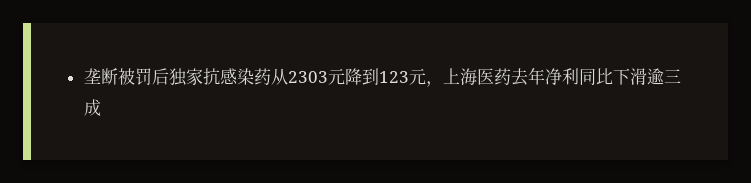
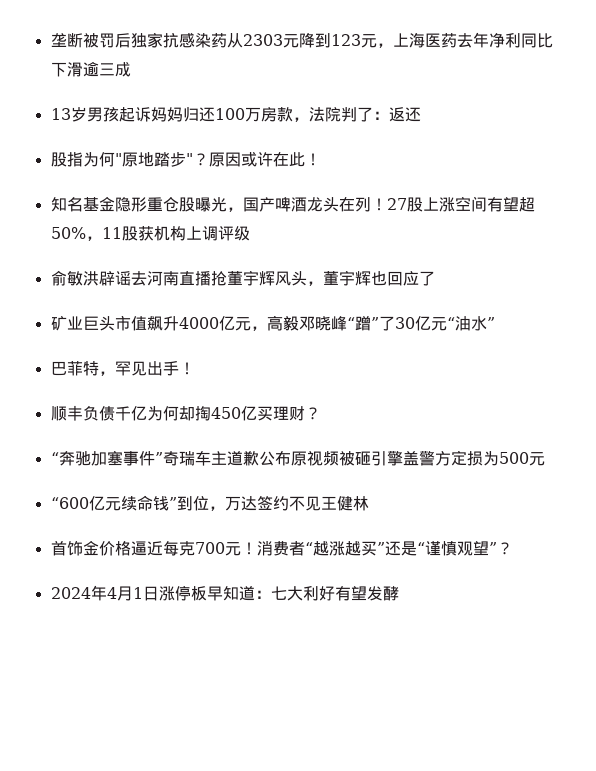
(101, 107) none -> [50,107,421,122] [50,152,321,167] [50,196,535,212] [50,226,250,241] [50,270,435,286] [50,315,495,331] [50,361,195,376] [50,405,321,421] [50,450,545,466] [50,495,369,511] [50,540,513,556] [50,585,399,601] // 13岁男孩起诉妈妈归还100万房款，法院判了：返还 // 股指为何"原地踏步"？原因或许在此！ // 知名基金隐形重仓股曝光，国产啤酒龙头在列！27股上涨空间有望超50%，11股获机构上调评级 // 俞敏洪辟谣去河南直播抢董宇辉风头，董宇辉也回应了 // 矿业巨头市值飙升4000亿元，高毅邓晓峰“蹭”了30亿元“油水” // 巴菲特，罕见出手！ // 顺丰负债千亿为何却掏450亿买理财？ // “奔驰加塞事件”奇瑞车主道歉公布原视频被砸引擎盖警方定损为500元 // “600亿元续命钱”到位，万达签约不见王健林 // 首饰金价格逼近每克700元！消费者“越涨越买”还是“谨慎观望”？ // 2024年4月1日涨停板早知道：七大利好有望发酵

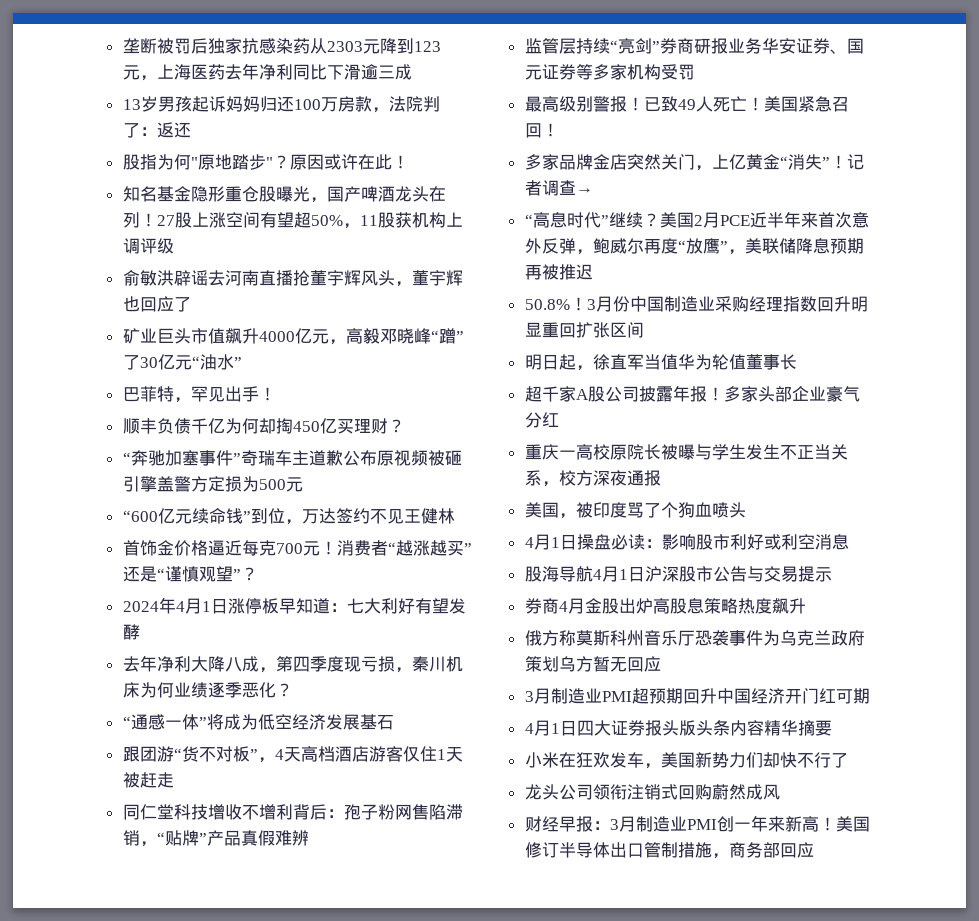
(399, 593) none -> [122,655,463,673] [122,682,293,698] [122,714,394,730] [122,746,463,763] [122,772,174,788] [122,804,463,820] [122,830,309,847] [524,38,864,54] [524,64,695,80] [524,96,849,112] [524,123,559,138] [524,154,864,171] [524,180,593,196] [524,211,869,228] [524,238,864,255] [524,264,593,280] [524,296,868,312] [524,322,644,338] [524,354,797,371] [524,385,860,402] [524,412,559,428] [524,444,848,460] [524,470,661,487] [524,502,746,519] [524,534,849,550] [524,566,832,582] [524,598,806,614] [524,630,865,646] [524,656,661,672] [524,688,870,704] [524,720,832,736] [524,752,848,769] [524,784,780,800] [524,815,870,832] [524,842,814,859] // 去年净利大降八成，第四季度现亏损，秦川机床为何业绩逐季恶化？ // “通感一体”将成为低空经济发展基石 // 跟团游“货不对板”，4天高档酒店游客仅住1天被赶走 // 同仁堂科技增收不增利背后：孢子粉网售陷滞销，“贴牌”产品真假难辨 // 监管层持续“亮剑”券商研报业务华安证券、国元证券等多家机构受罚 // 最高级别警报！已致49人死亡！美国紧急召回！ // 多家品牌金店突然关门，上亿黄金“消失”！记者调查→ // “高息时代”继续？美国2月PCE近半年来首次意外反弹，鲍威尔再度“放鹰”，美联储降息预期再被推迟 // 50.8%！3月份中国制造业采购经理指数回升明显重回扩张区间 // 明日起，徐直军当值华为轮值董事长 // 超千家A股公司披露年报！多家头部企业豪气分红 // 重庆一高校原院长被曝与学生发生不正当关系，校方深夜通报 // 美国，被印度骂了个狗血喷头 // 4月1日操盘必读：影响股市利好或利空消息 // 股海导航4月1日沪深股市公告与交易提示 // 券商4月金股出炉高股息策略热度飙升 // 俄方称莫斯科州音乐厅恐袭事件为乌克兰政府策划乌方暂无回应 // 3月制造业PMI超预期回升中国经济开门红可期 // 4月1日四大证券报头版头条内容精华摘要 // 小米在狂欢发车，美国新势力们却快不行了 // 龙头公司领衔注销式回购蔚然成风 // 财经早报：3月制造业PMI创一年来新高！美国修订半导体出口管制措施，商务部回应

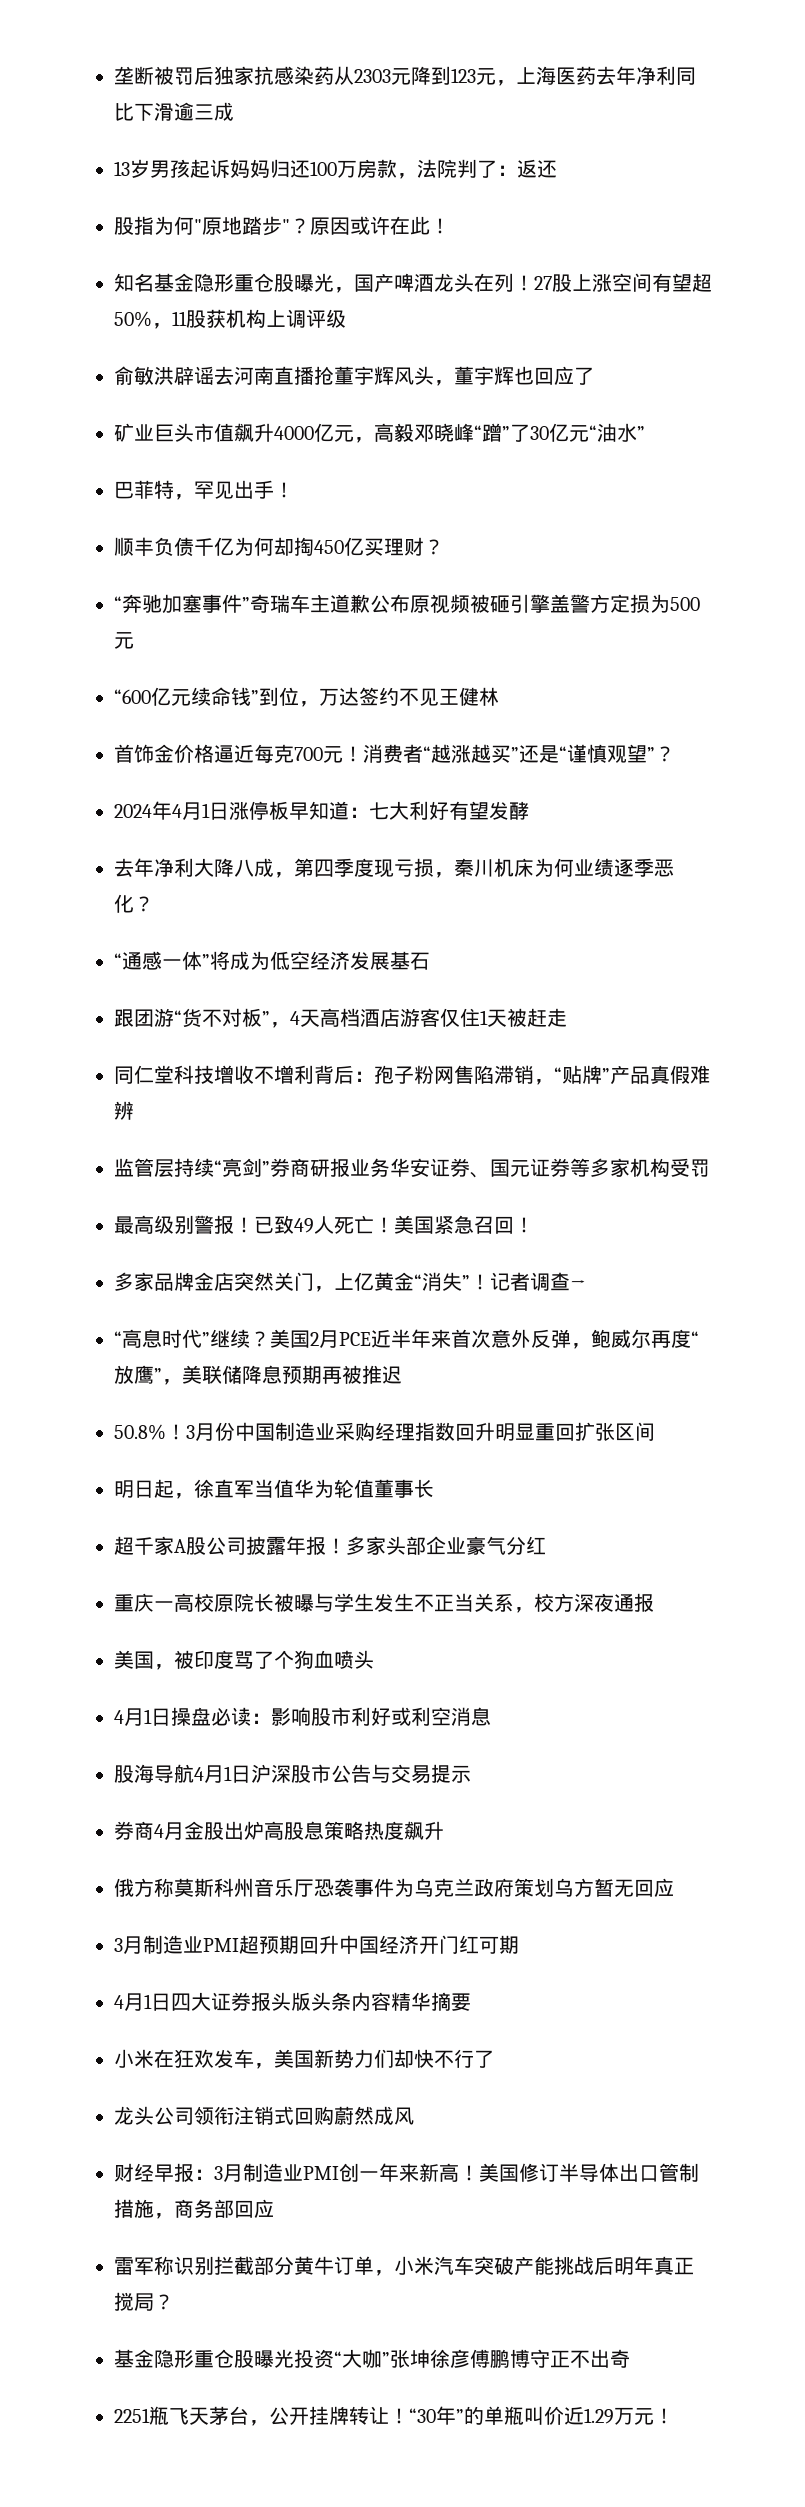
(814, 850) none -> [114,2256,694,2276] [114,2292,174,2311] [114,2349,630,2369] [114,2406,674,2426] // 雷军称识别拦截部分黄牛订单，小米汽车突破产能挑战后明年真正搅局？ // 基金隐形重仓股曝光投资“大咖”张坤徐彦傅鹏博守正不出奇 // 2251瓶飞天茅台，公开挂牌转让！“30年”的单瓶叫价近1.29万元！

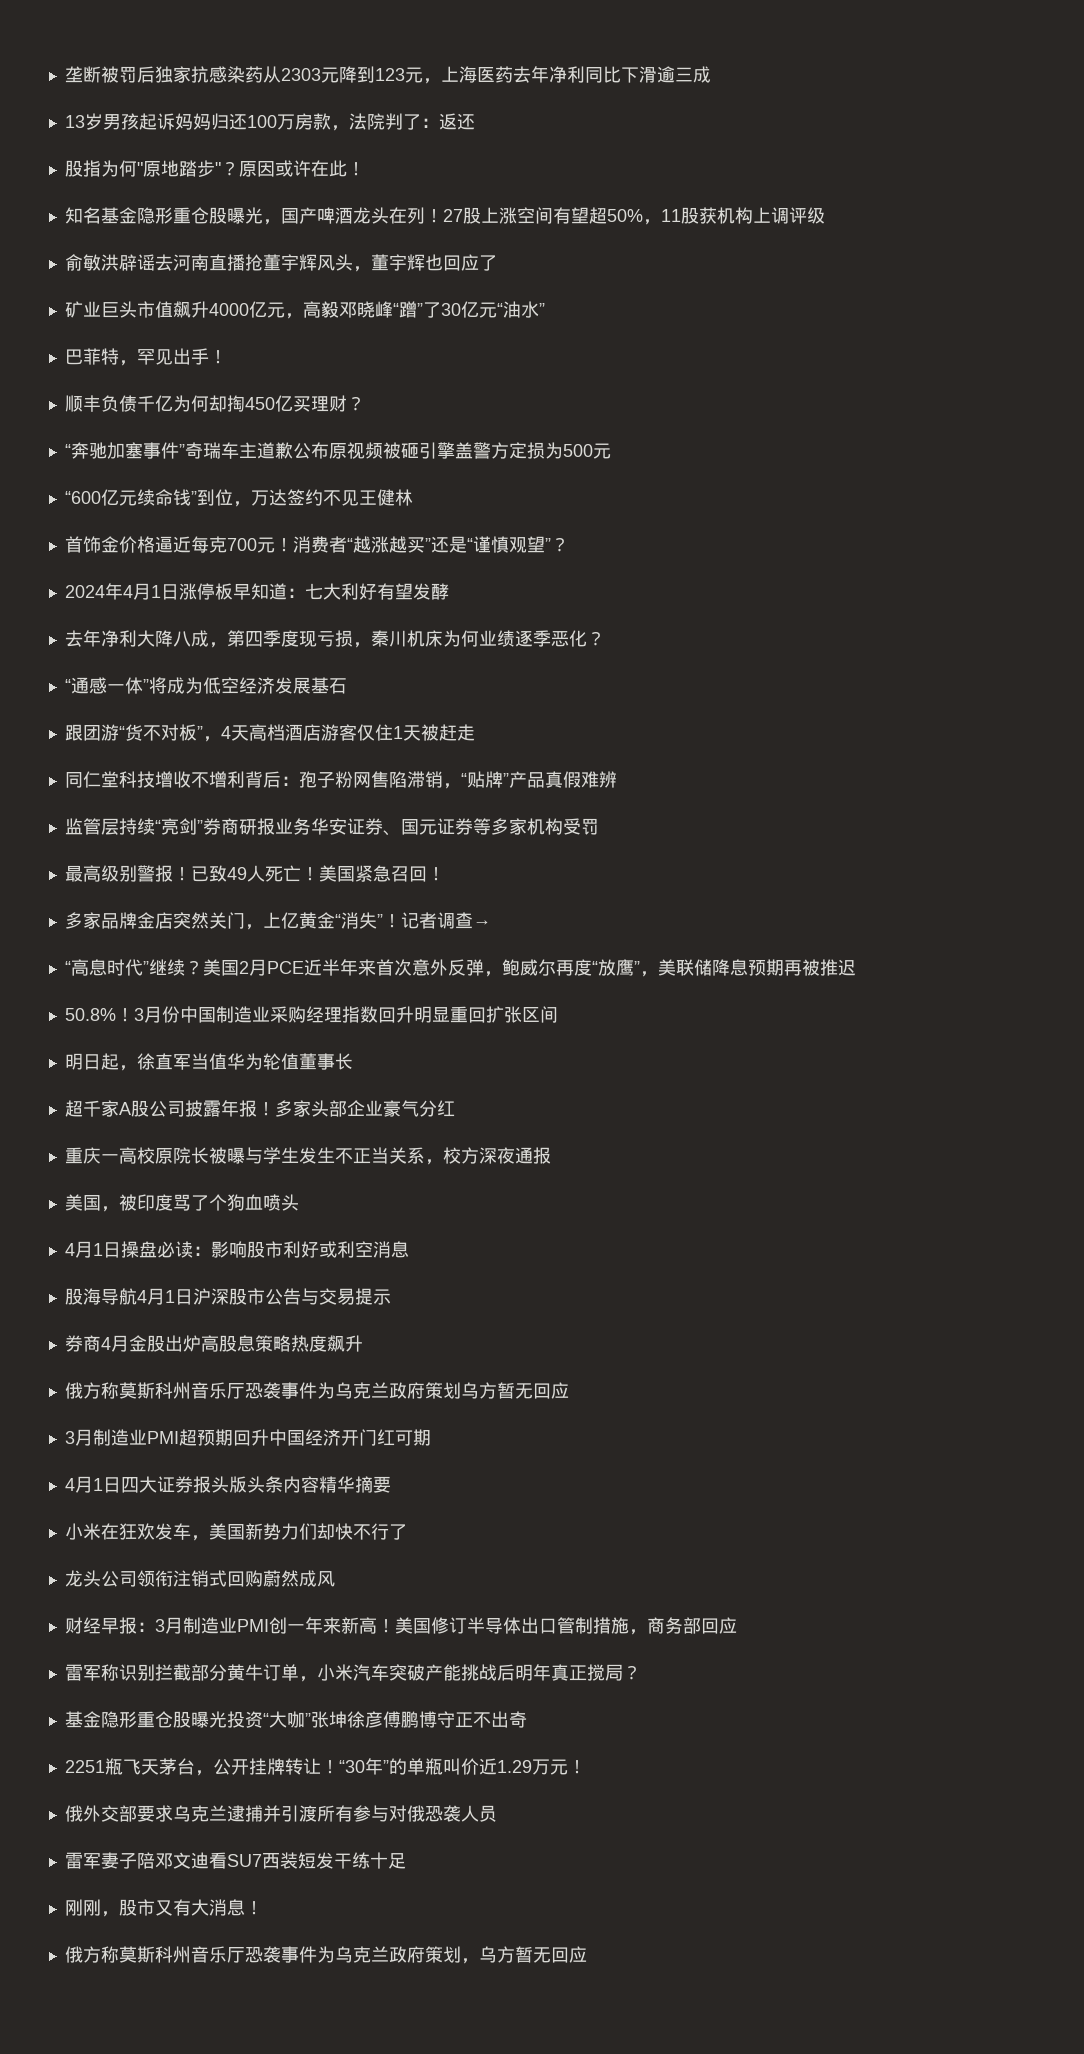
(674, 2416) none -> [64,1805,497,1822] [64,1852,406,1869] [64,1899,263,1917] [64,1946,587,1964] // 俄外交部要求乌克兰逮捕并引渡所有参与对俄恐袭人员 // 雷军妻子陪邓文迪看SU7西装短发干练十足 // 刚刚，股市又有大消息！ // 俄方称莫斯科州音乐厅恐袭事件为乌克兰政府策划，乌方暂无回应

